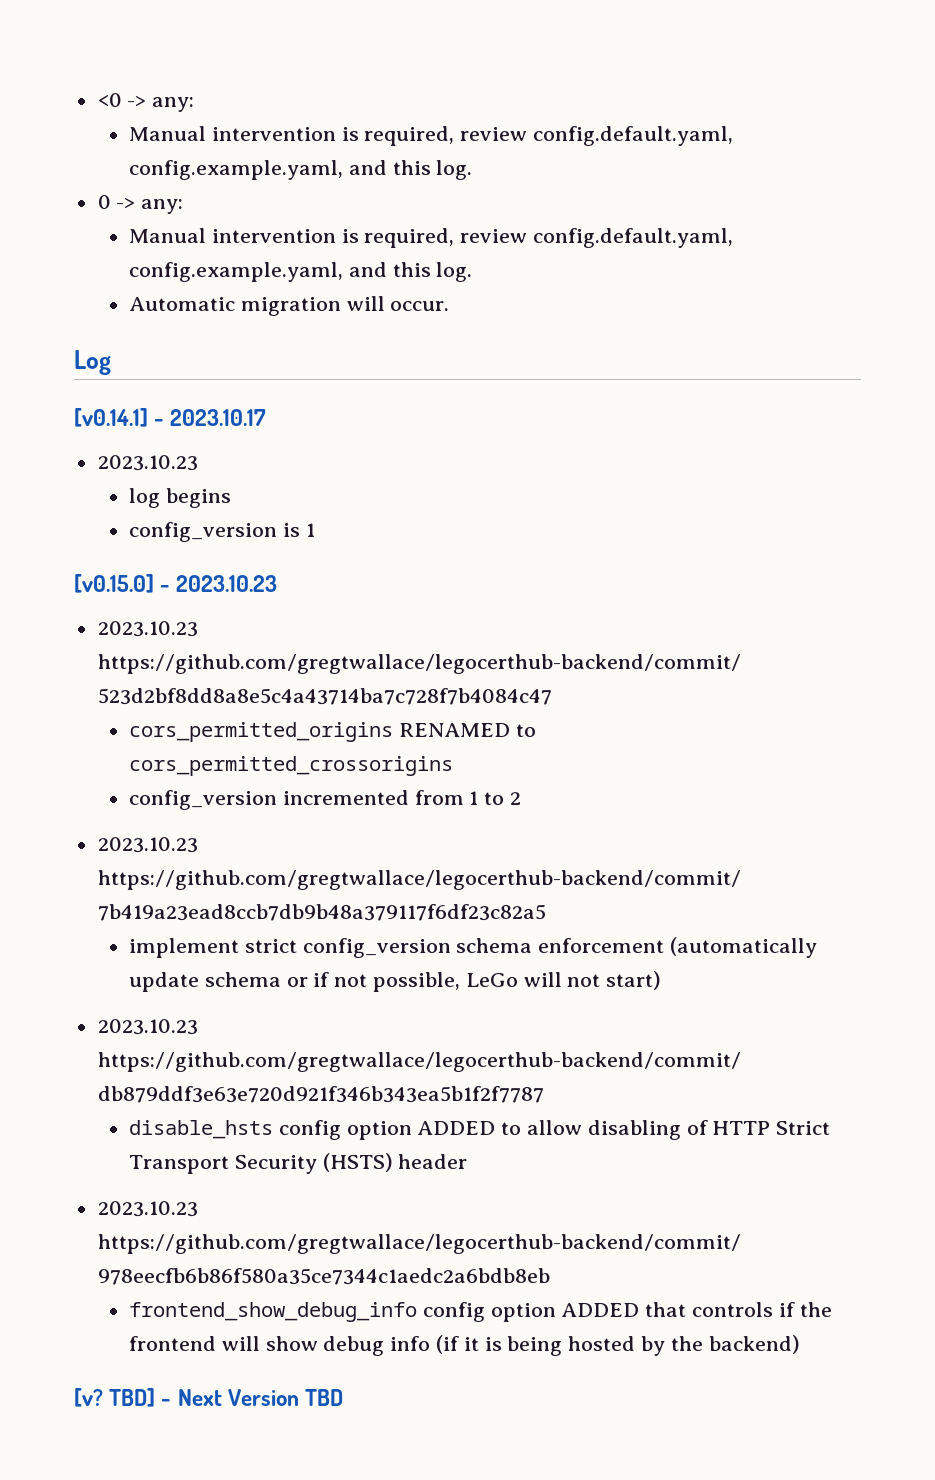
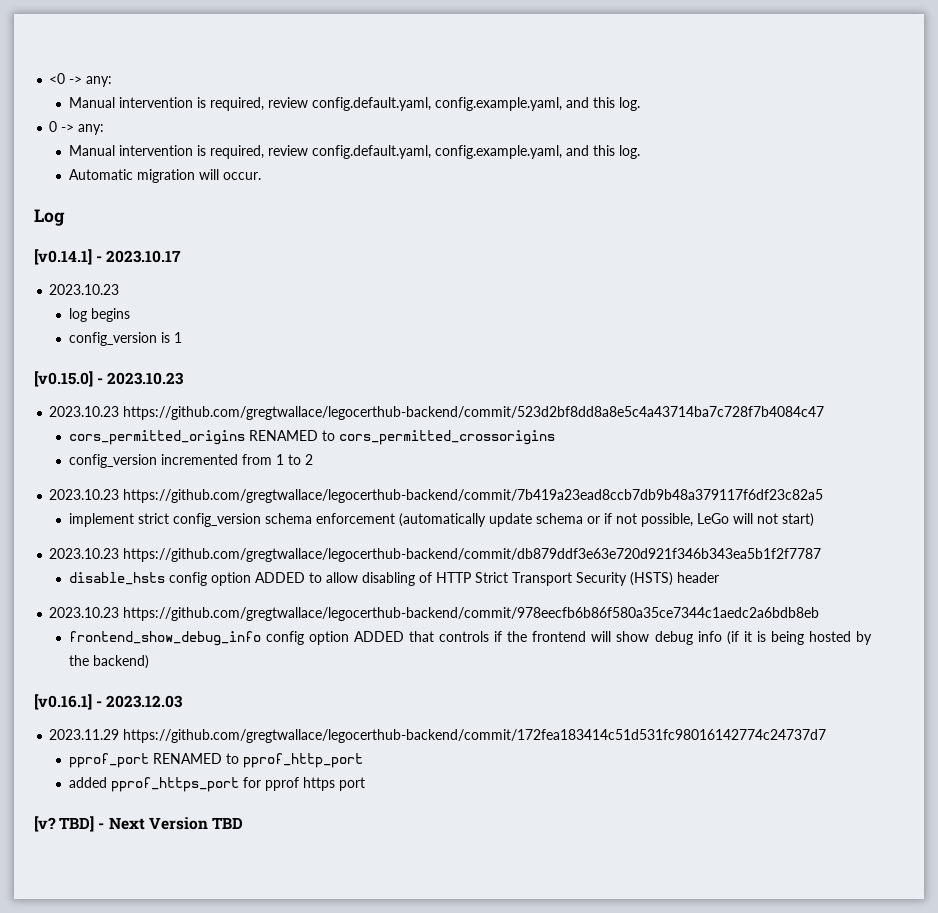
(800, 1344) none -> [34,694,184,710] [49,729,827,743] [68,753,363,768] [68,777,365,792] // [v0.16.1] - 2023.12.03 // 2023.11.29 https://github.com/gregtwallace/legocerthub-backend/commit/172fea183414c51d531fc98016142774c24737d7 // pprof_port RENAMED to pprof_http_port // added pprof_https_port for pprof https port

